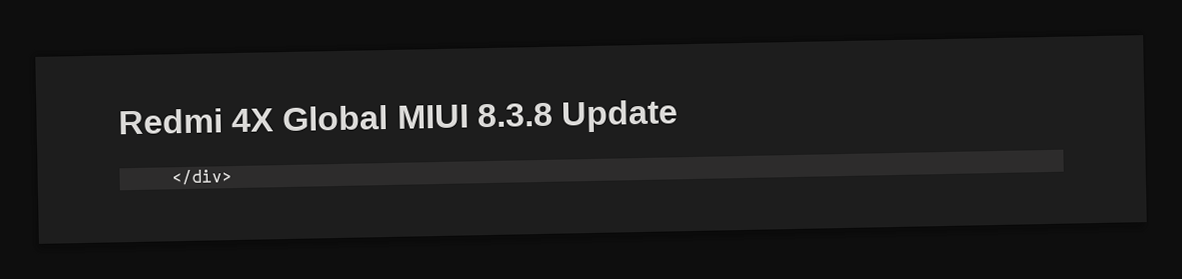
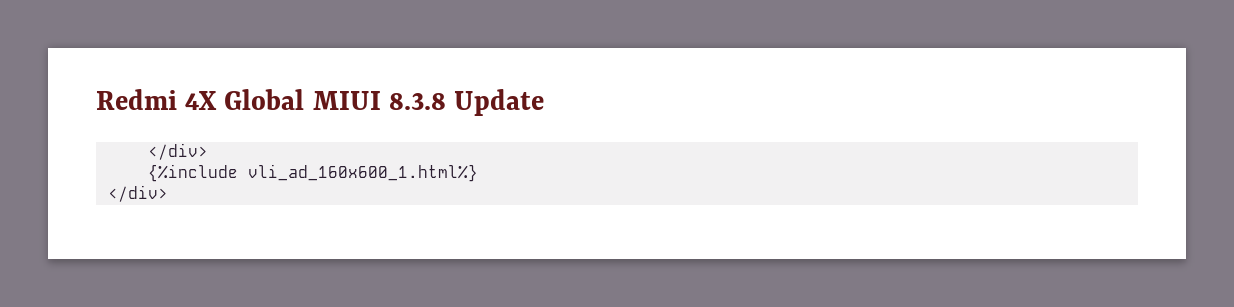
(232, 177) none -> [147,164,478,182] [107,185,168,202] // {%include vli_ad_160x600_1.html%} // </div>

